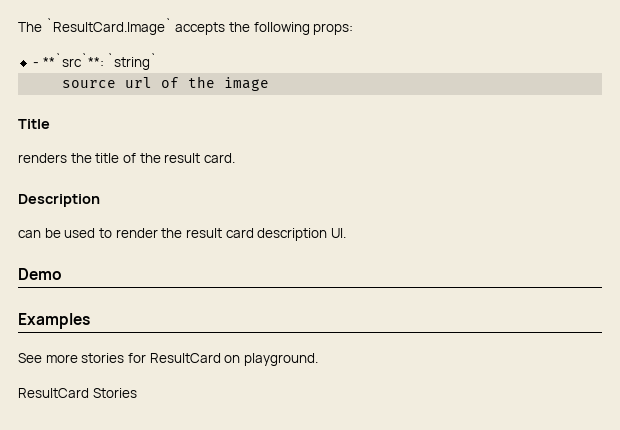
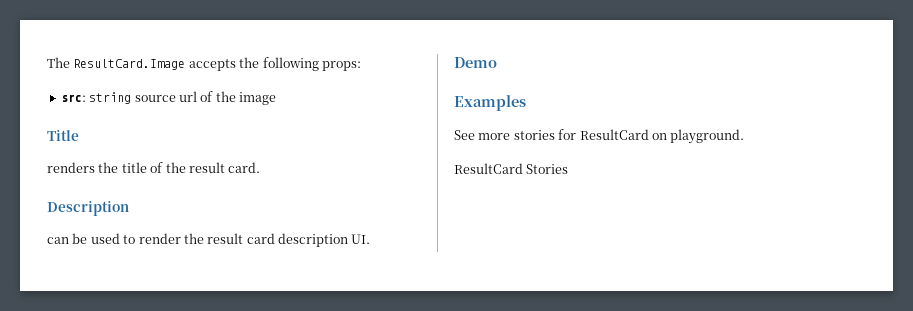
[45,18,172,35] `ResultCard.Image` -> [73,59,186,70] ResultCard.Image
[32,53,158,70] - **`src`**: `string` // -> [60,92,132,104] src: string

